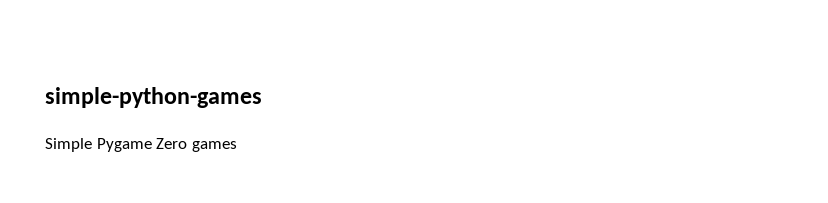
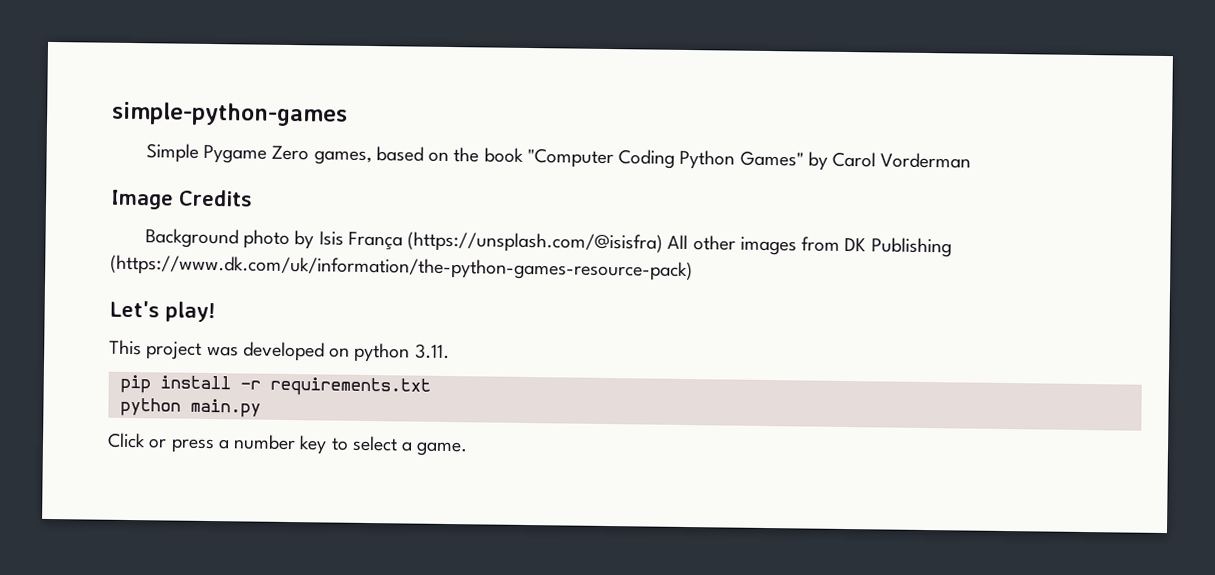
[191,141,237,152] games -> [313,146,972,171] [110,189,253,210] [144,228,952,258] [110,254,693,282] [109,300,216,323] [109,339,450,363] [119,374,431,397] [119,397,261,418] [107,432,469,457] games, based on the book "Computer Coding Python Games" by Carol Vorderman // Image Credits // Background photo by Isis França (https://unsplash.com/@isisfra) All other images from DK Publishing (https://www.dk.com/uk/information/the-python-games-resource-pack) // Let's play! // This project was developed on python 3.11. // pip install -r requirements.txt // python main.py // Click or press a number key to select a game.

